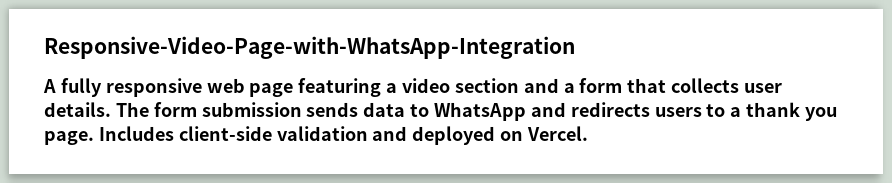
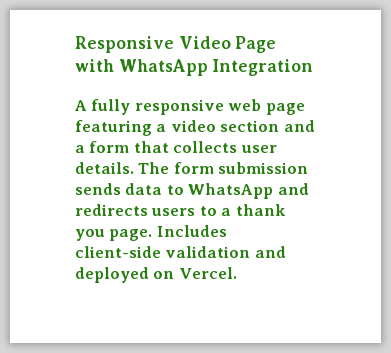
[44,36,575,59] Responsive-Video-Page-with-WhatsApp-Integration -> [75,36,277,53] [75,59,314,76] Responsive Video Page with WhatsApp Integration

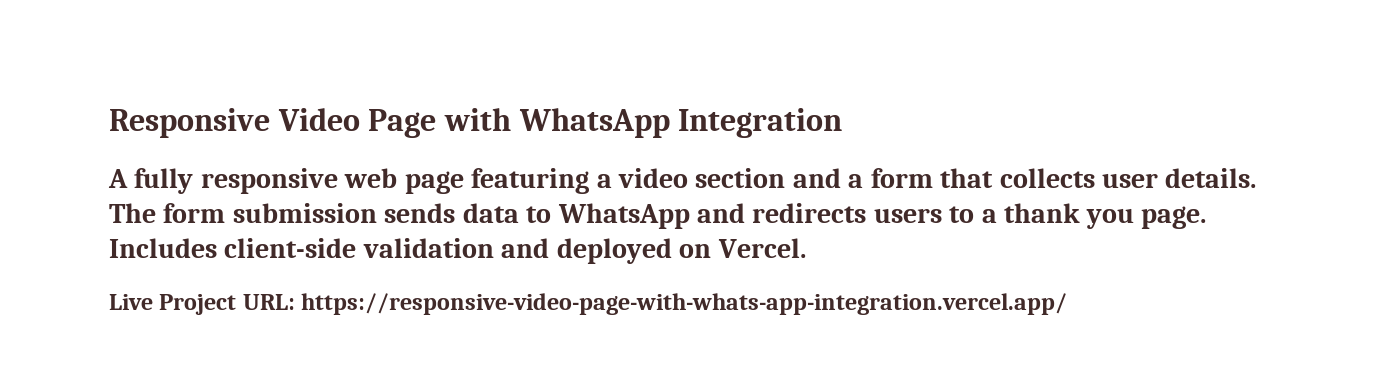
(237, 273) none -> [109,293,1068,315] // Live Project URL: https://responsive-video-page-with-whats-app-integration.vercel.app/

